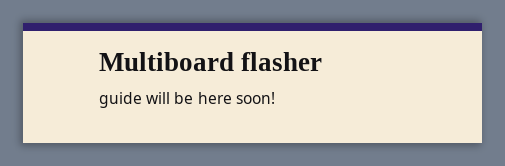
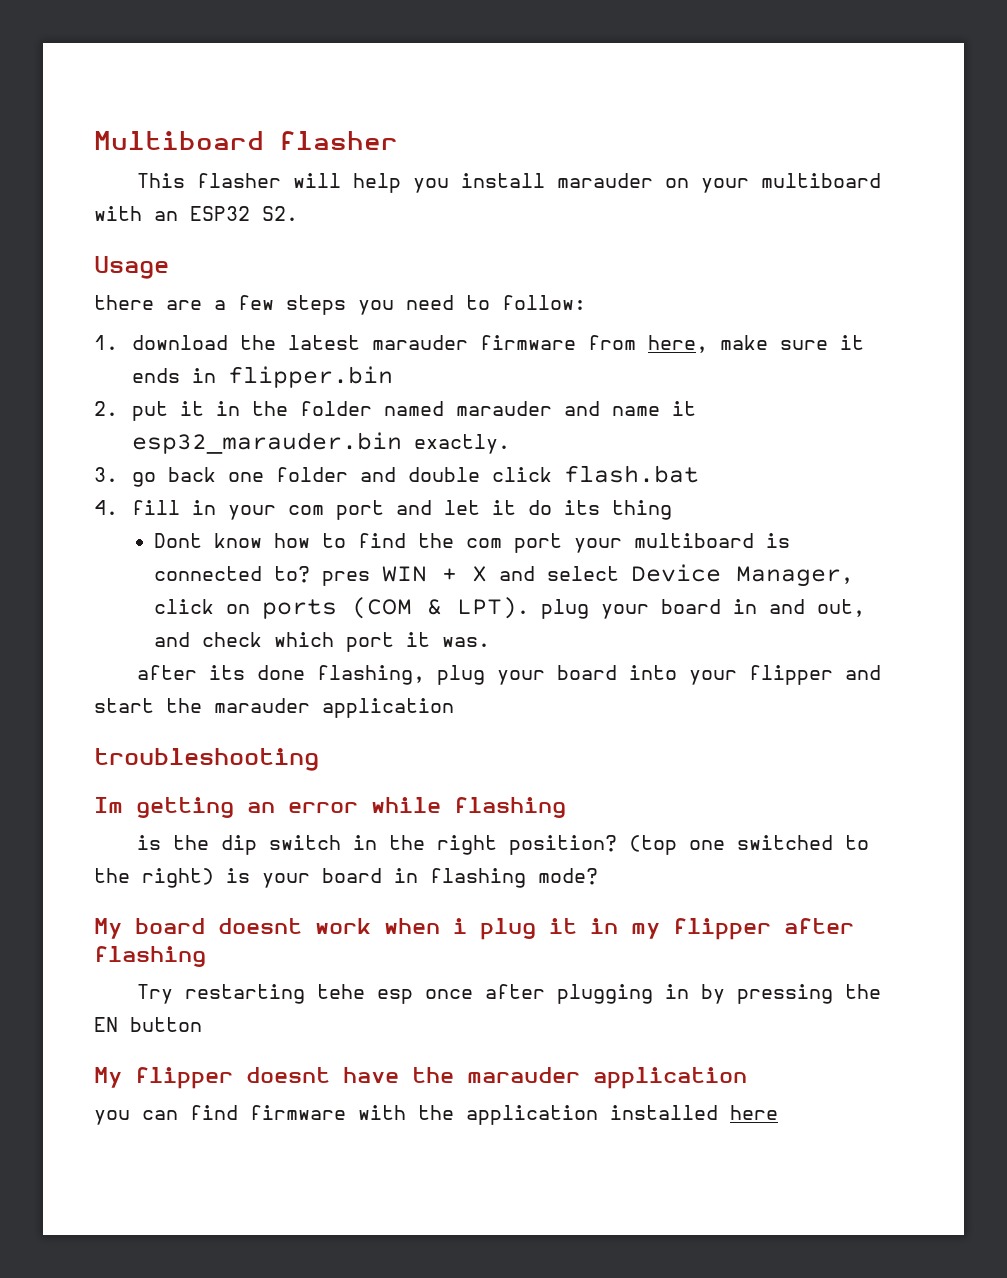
[99,92,275,108] guide will be here soon! -> [137,173,882,193] [94,206,298,221] [94,256,169,279] [94,295,586,315] [94,335,865,353] [132,366,394,388] [94,401,697,421] [132,432,511,454] [94,465,700,487] [94,500,673,520] [153,533,790,553] [153,564,853,587] [153,597,865,619] [153,632,490,652] [137,665,882,685] [94,698,454,718] [94,748,319,771] [94,797,566,818] [137,835,870,855] [94,868,598,888] [94,918,854,940] [94,946,206,967] [137,984,882,1004] [94,1017,202,1032] [94,1067,747,1089] [94,1105,778,1125] This flasher will help you install marauder on your multiboard with an ESP32 S2. // Usage // there are a few steps you need to follow: // 1. download the latest marauder firmware from here, make sure it ends in flipper.bin // 2. put it in the folder named marauder and name it esp32_marauder.bin exactly. // 3. go back one folder and double click flash.bat // 4. fill in your com port and let it do its thing // Dont know how to find the com port your multiboard is connected to? pres WIN + X and select Device Manager, click on ports (COM & LPT). plug your board in and out, and check which port it was. // after its done flashing, plug your board into your flipper and start the marauder application // troubleshooting // Im getting an error while flashing // is the dip switch in the right position? (top one switched to the right) is your board in flashing mode? // My board doesnt work when i plug it in my flipper after flashing // Try restarting tehe esp once after plugging in by pressing the EN button // My flipper doesnt have the marauder application // you can find firmware with the application installed here

